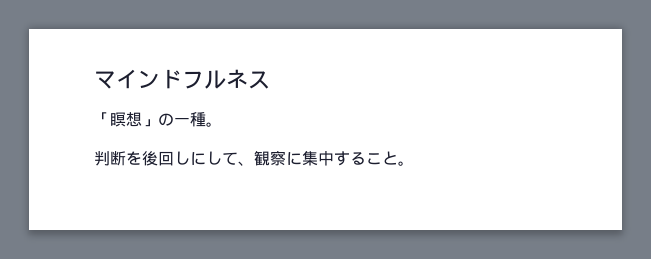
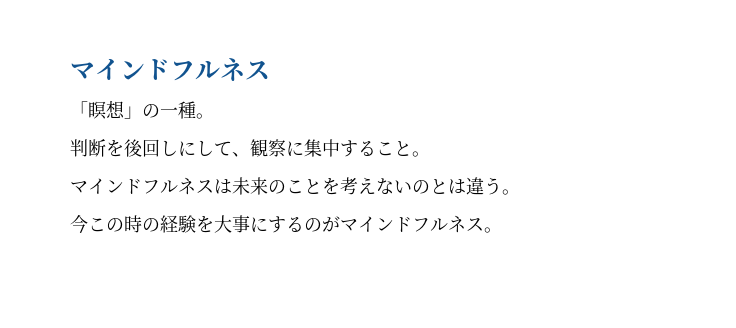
(414, 163) none -> [70,177,520,195] [70,215,502,234] // マインドフルネスは未来のことを考えないのとは違う。 // 今この時の経験を大事にするのがマインドフルネス。

